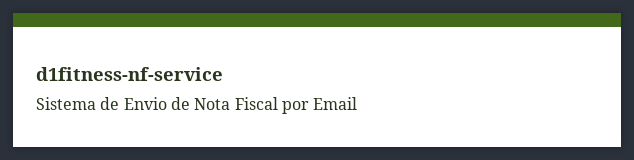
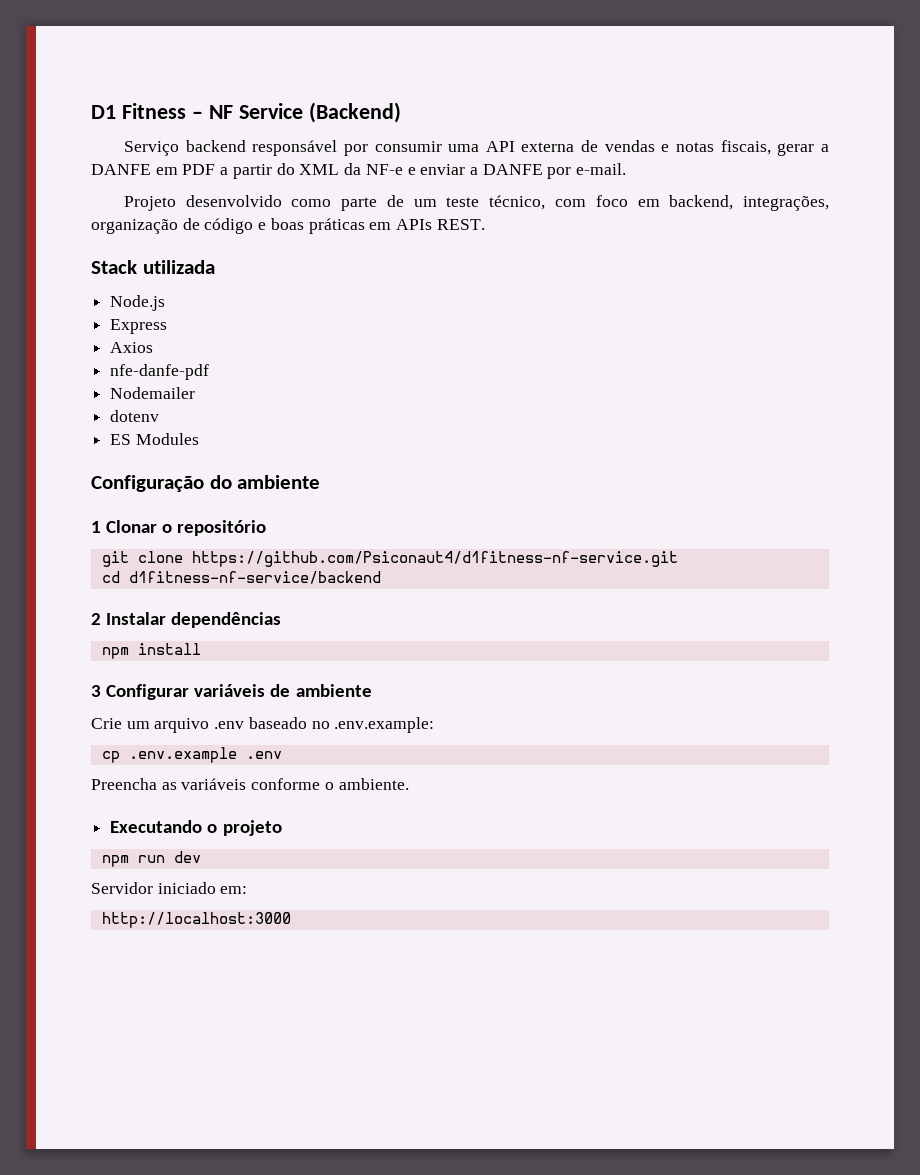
[36,67,223,81] [36,97,358,114] d1fitness-nf-service // Sistema de Envio de Nota Fiscal por Email -> [91,102,401,123] [123,140,829,156] [91,163,627,179] [123,195,829,211] [91,218,485,234] [91,260,215,274] [110,295,166,311] [110,319,168,334] [110,342,154,353] [110,364,210,380] [110,387,196,399] [110,410,160,422] [110,433,199,445] [91,475,321,492] [91,520,267,536] [101,551,678,567] [101,571,381,584] [91,612,282,628] [101,643,201,659] [91,684,372,700] [91,717,435,733] [101,747,282,763] [91,778,409,790] [110,820,282,836] [101,851,201,867] [91,882,248,894] [101,912,291,928] D1 Fitness – NF Service (Backend) // Serviço backend responsável por consumir uma API externa de vendas e notas fiscais, gerar a DANFE em PDF a partir do XML da NF-e e enviar a DANFE por e-mail. // Projeto desenvolvido como parte de um teste técnico, com foco em backend, integrações, organização de código e boas práticas em APIs REST. // Stack utilizada // Node.js // Express // Axios // nfe-danfe-pdf // Nodemailer // dotenv // ES Modules // Configuração do ambiente // 1 Clonar o repositório // git clone https://github.com/Psiconaut4/d1fitness-nf-service.git // cd d1fitness-nf-service/backend // 2 Instalar dependências // npm install // 3 Configurar variáveis de ambiente // Crie um arquivo .env baseado no .env.example: // cp .env.example .env // Preencha as variáveis conforme o ambiente. // Executando o projeto // npm run dev // Servidor iniciado em: // http://localhost:3000

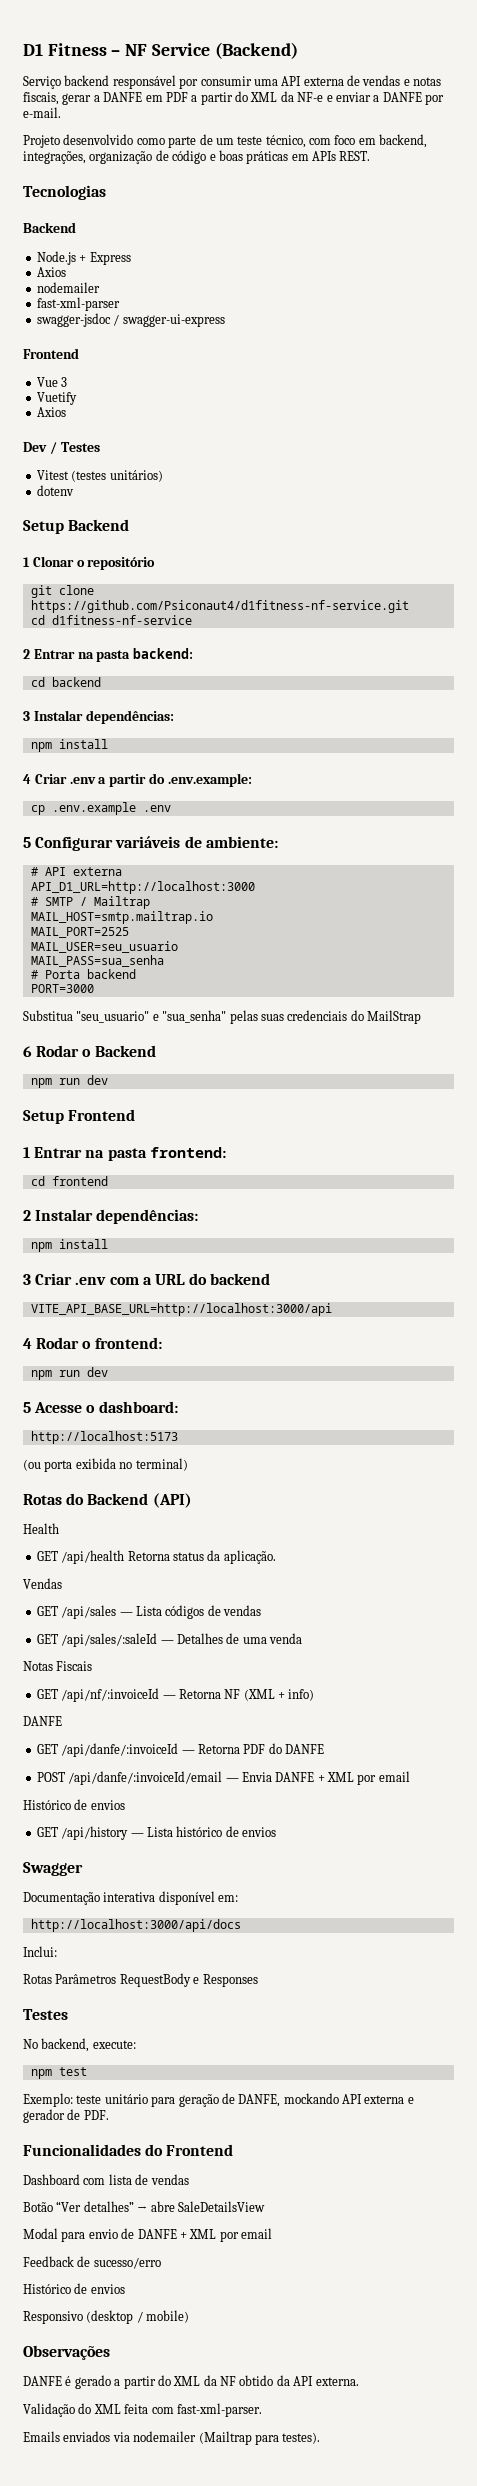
[91,260,215,274] Stack utilizada -> [23,185,106,200] [23,222,76,233] Tecnologias // Backend
(166, 303) // -> [79,255,87,262] +
[110,364,210,380] [110,387,196,399] [110,410,160,422] [110,433,199,445] [91,475,321,492] nfe-danfe-pdf // Nodemailer // dotenv // ES Modules // Configuração do ambiente -> [36,282,100,293] [36,297,120,311] [36,313,225,327] [23,348,79,359] [36,377,68,387] [36,392,77,405] [36,407,66,417] [23,442,100,454] [36,470,163,482] [36,485,74,496] [23,519,130,534] nodemailer // fast-xml-parser // swagger-jsdoc / swagger-ui-express // Frontend // Vue 3 // Vuetify // Axios // Dev / Testes // Vitest (testes unitários) // dotenv // Setup Backend
[128,571,381,584] [91,612,282,628] [101,643,201,659] [91,684,372,700] [91,717,435,733] [101,747,282,763] [91,778,409,790] [110,820,282,836] [101,851,201,867] [91,882,248,894] [101,912,291,928] d1fitness-nf-service/backend // 2 Instalar dependências // npm install // 3 Configurar variáveis de ambiente // Crie um arquivo .env baseado no .env.example: // cp .env.example .env // Preencha as variáveis conforme o ambiente. // Executando o projeto // npm run dev // Servidor iniciado em: // http://localhost:3000 -> [51,615,192,625] [23,648,194,662] [30,677,101,687] [23,710,174,724] [30,739,108,752] [23,773,252,787] [30,802,171,815] [23,836,278,851] [30,867,122,876] [30,881,255,894] [30,896,150,909] [30,911,213,924] [30,927,129,938] [30,941,178,953] [30,955,164,967] [30,969,136,979] [30,984,94,993] [23,1010,421,1024] [23,1045,156,1057] [30,1075,108,1088] [23,1109,136,1124] [23,1147,226,1161] [30,1176,108,1186] [23,1209,199,1224] [30,1239,108,1252] [23,1273,271,1285] [30,1303,332,1316] [23,1337,162,1349] [30,1367,108,1380] [23,1401,178,1413] [30,1431,178,1444] [23,1458,188,1472] [23,1493,192,1508] [23,1523,59,1534] [36,1550,276,1564] [23,1578,62,1589] [36,1605,261,1619] [36,1633,302,1647] [23,1661,93,1671] [36,1688,315,1702] [23,1716,62,1726] [36,1743,324,1757] [36,1771,410,1785] [23,1799,125,1810] [36,1826,276,1840] [23,1862,83,1876] [23,1891,239,1905] [30,1919,241,1932] [23,1946,57,1957] [23,1973,258,1987] [23,2009,68,2020] [23,2038,136,2052] [30,2067,87,2079] [23,2093,414,2107] [23,2109,109,2123] [23,2144,234,2156] [23,2174,189,2185] [23,2201,265,2212] [23,2228,272,2242] [23,2256,161,2269] [23,2283,125,2294] [23,2310,190,2324] [23,2345,110,2360] [23,2375,359,2389] [23,2403,262,2417] [23,2431,321,2445] d1fitness-nf-service // 2 Entrar na pasta backend: // cd backend // 3 Instalar dependências: // npm install // 4 Criar .env a partir do .env.example: // cp .env.example .env // 5 Configurar variáveis de ambiente: // # API externa // API_D1_URL=http://localhost:3000 // # SMTP / Mailtrap // MAIL_HOST=smtp.mailtrap.io // MAIL_PORT=2525 // MAIL_USER=seu_usuario // MAIL_PASS=sua_senha // # Porta backend // PORT=3000 // Substitua "seu_usuario" e "sua_senha" pelas suas credenciais do MailStrap // 6 Rodar o Backend // npm run dev // Setup Frontend // 1 Entrar na pasta frontend: // cd frontend // 2 Instalar dependências: // npm install // 3 Criar .env com a URL do backend // VITE_API_BASE_URL=http://localhost:3000/api // 4 Rodar o frontend: // npm run dev // 5 Acesse o dashboard: // http://localhost:5173 // (ou porta exibida no terminal) // Rotas do Backend (API) // Health // GET /api/health Retorna status da aplicação. // Vendas // GET /api/sales — Lista códigos de vendas // GET /api/sales/:saleId — Detalhes de uma venda // Notas Fiscais // GET /api/nf/:invoiceId — Retorna NF (XML + info) // DANFE // GET /api/danfe/:invoiceId — Retorna PDF do DANFE // POST /api/danfe/:invoiceId/email — Envia DANFE + XML por email // Histórico de envios // GET /api/history — Lista histórico de envios // Swagger // Documentação interativa disponível em: // http://localhost:3000/api/docs // Inclui: // Rotas Parâmetros RequestBody e Responses // Testes // No backend, execute: // npm test // Exemplo: teste unitário para geração de DANFE, mockando API externa e gerador de PDF. // Funcionalidades do Frontend // Dashboard com lista de vendas // Botão “Ver detalhes” → abre SaleDetailsView // Modal para envio de DANFE + XML por email // Feedback de sucesso/erro // Histórico de envios // Responsivo (desktop / mobile) // Observações // DANFE é gerado a partir do XML da NF obtido da API externa. // Validação do XML feita com fast-xml-parser. // Emails enviados via nodemailer (Mailtrap para testes).

